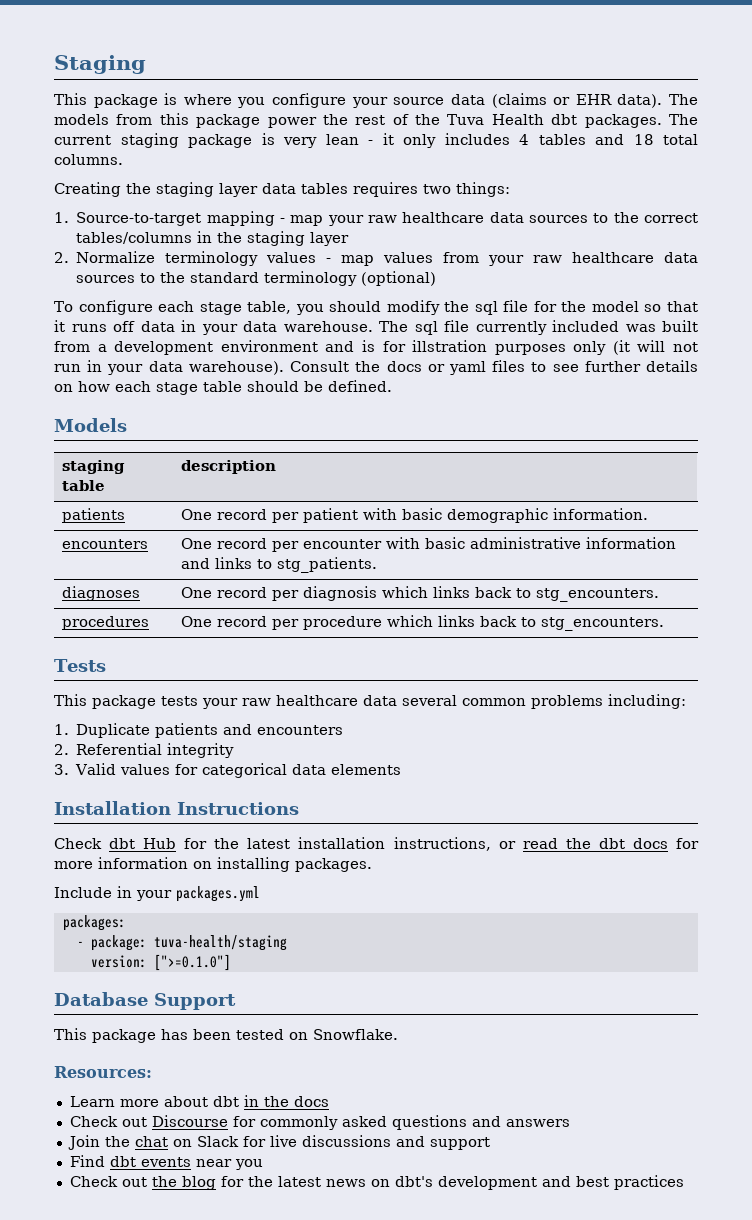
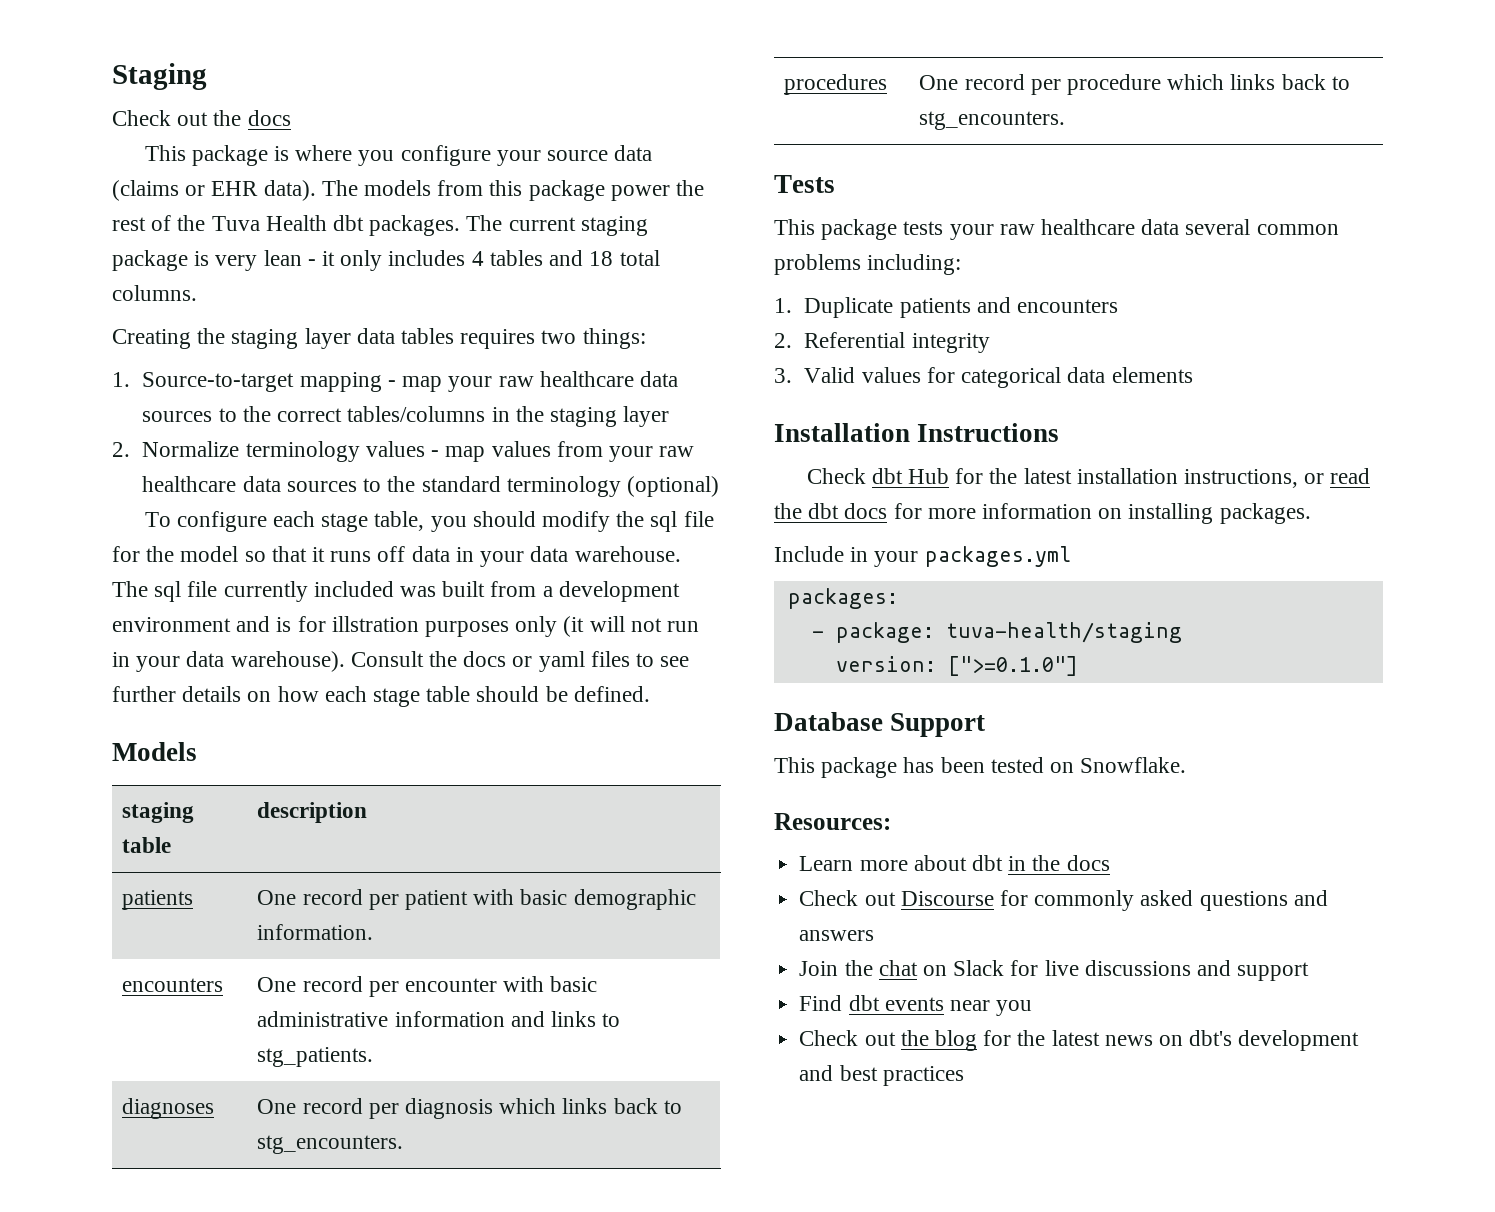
(146, 64) none -> [112,110,291,126] // Check out the docs

